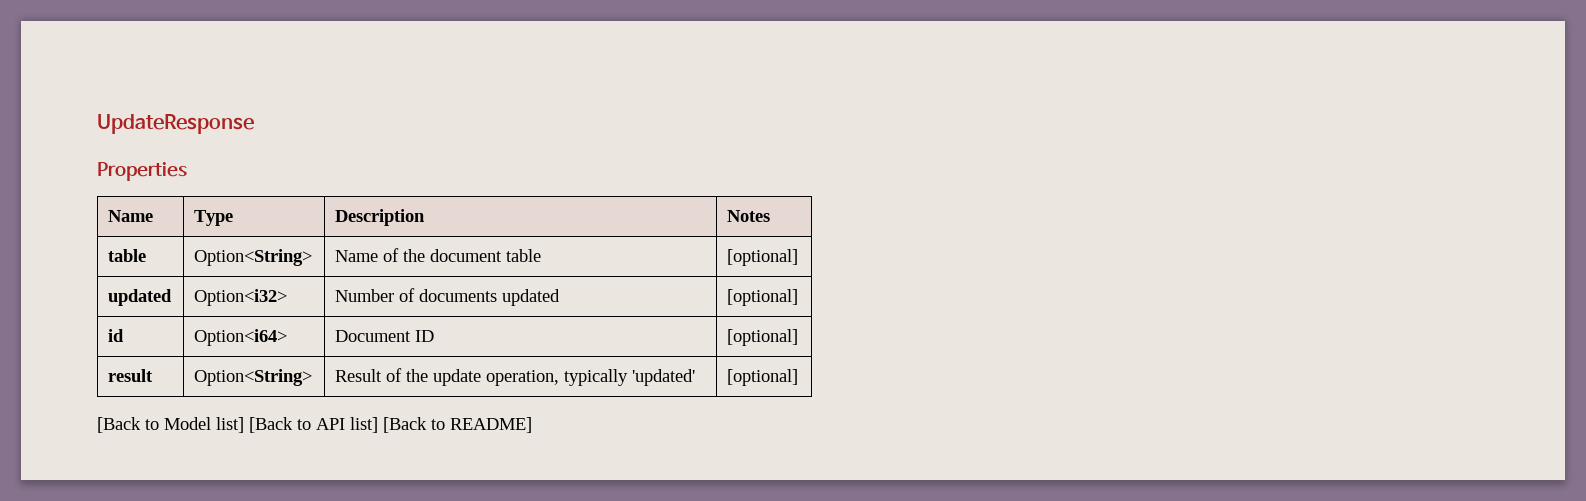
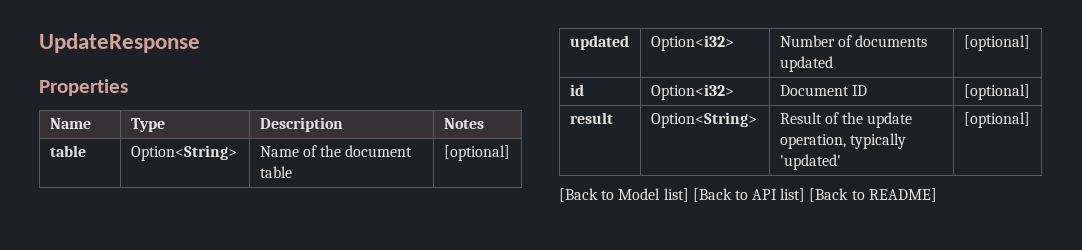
[194,329,288,346] Option<i64> -> [650,84,734,100] Option<i32>

